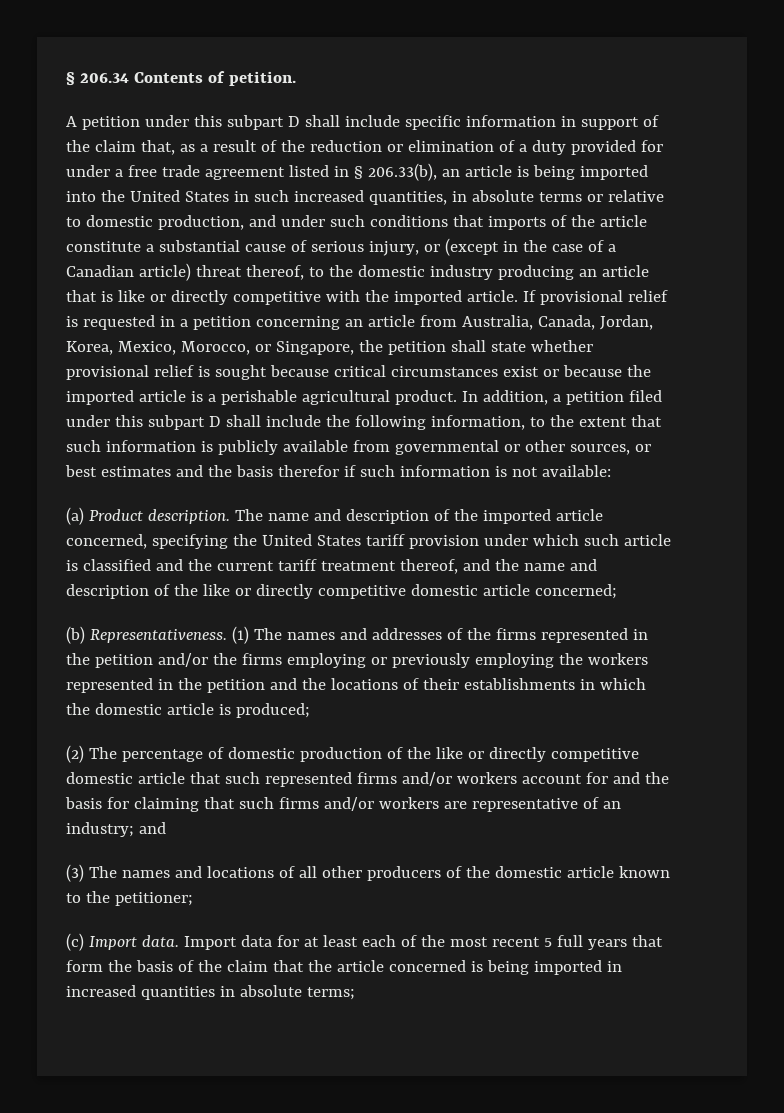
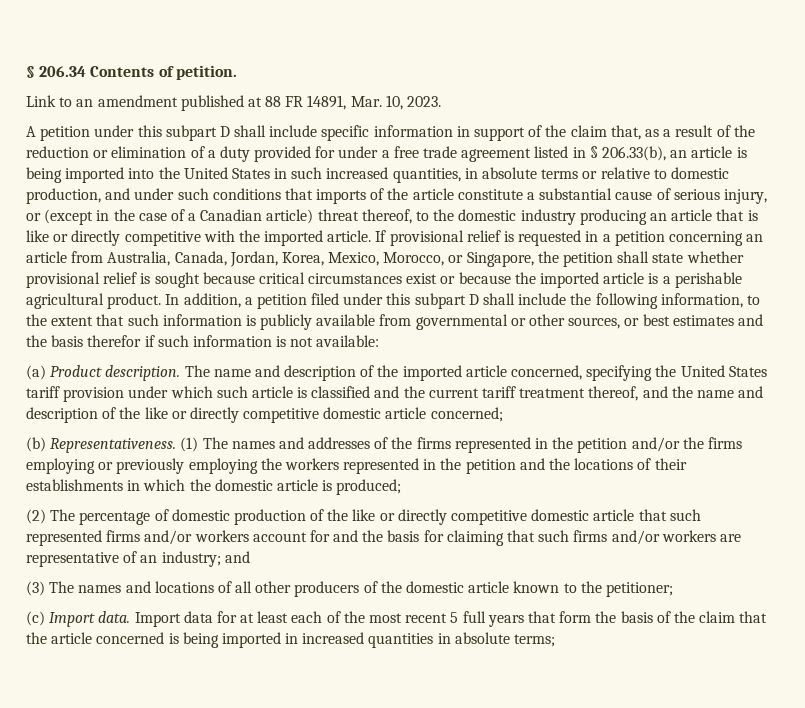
(296, 78) none -> [26,95,442,111] // Link to an amendment published at 88 FR 14891, Mar. 10, 2023.

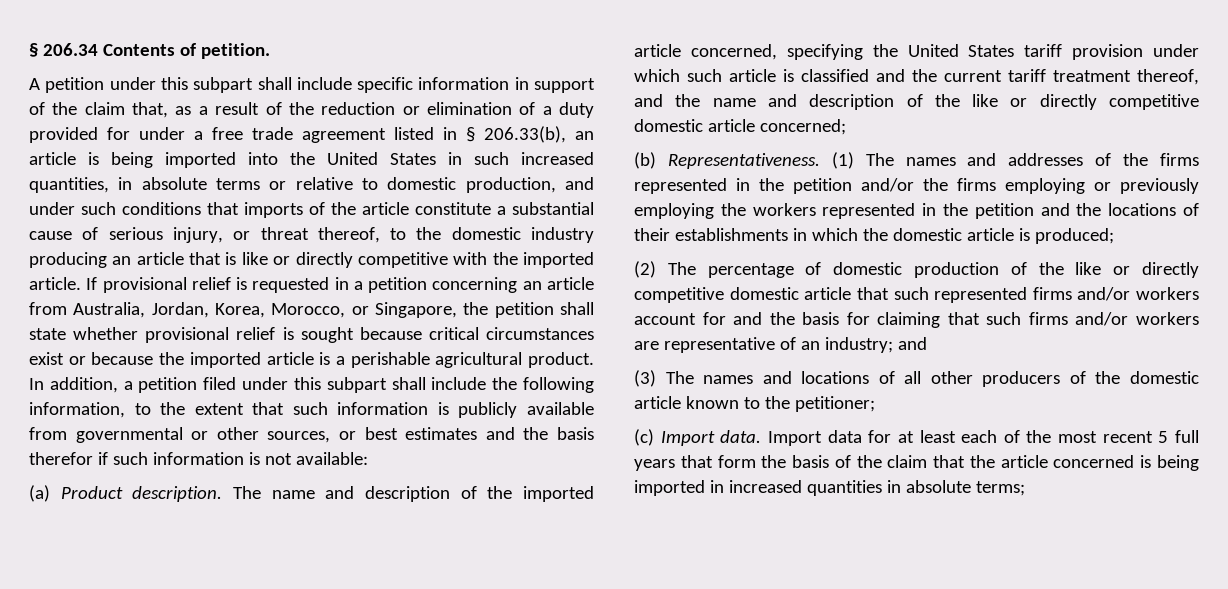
[26,95,442,111] // Link to an amendment published at 88 FR 14891, Mar. 10, 2023. -> (270, 51) none
[219,126,230,137] D -> (254, 85) none
[44,209,314,225] (except in the case of a Canadian article) -> (251, 235) none
[174,251,227,266] Canada, -> (146, 310) none
[328,252,380,266] Mexico, -> (265, 310) none
[468,294,479,305] D -> (387, 385) none

